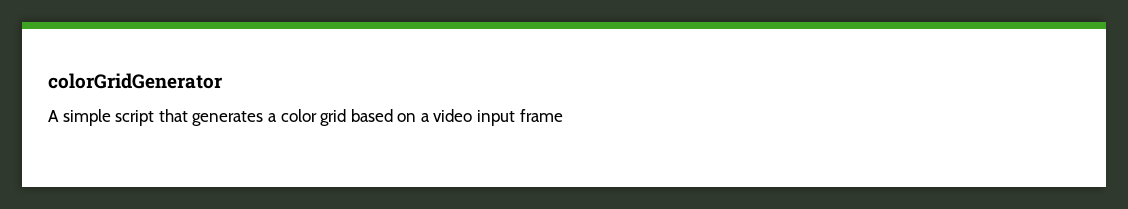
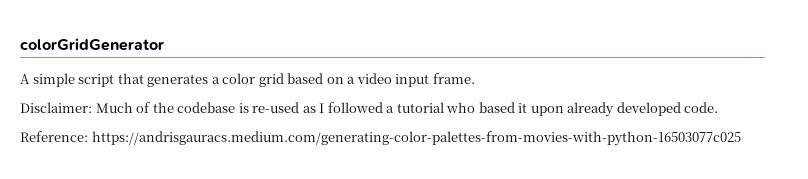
[519,109,563,122] frame -> [432,73,475,84] [20,102,719,117] [20,131,741,146] frame. // Disclaimer: Much of the codebase is re-used as I followed a tutorial who based it upon already developed code. // Reference: https://andrisgauracs.medium.com/generating-color-palettes-from-movies-with-python-16503077c025

